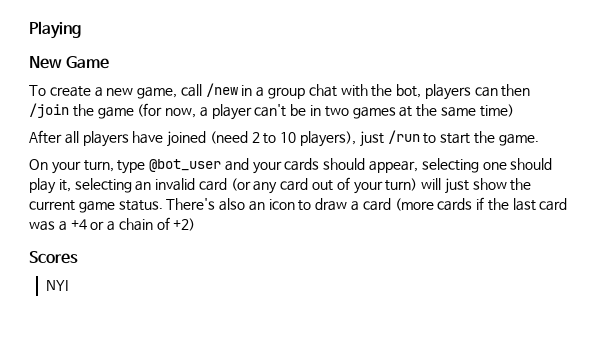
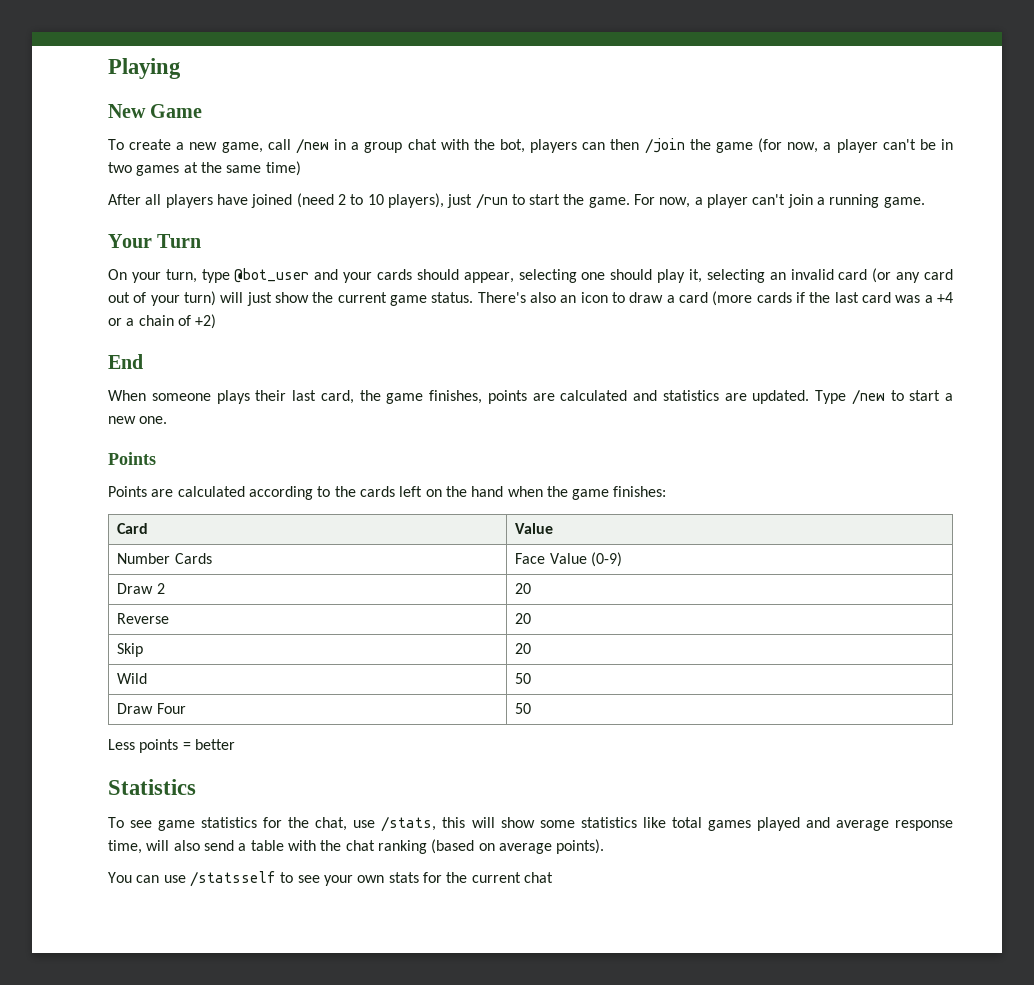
(539, 140) none -> [634,194,925,208] [108,234,202,248] For now, a player can't join a running game. // Your Turn
[29,251,78,264] [45,280,68,291] Scores // NYI -> [108,354,143,369] [108,389,953,405] [108,416,168,424] [108,452,156,465] [108,486,667,500] [117,523,149,534] [515,523,554,534] [117,553,212,564] [515,552,622,567] [117,583,165,594] [515,583,532,594] [117,613,170,624] [515,613,532,624] [117,643,144,657] [515,643,532,654] [117,673,148,684] [515,673,532,684] [117,703,186,714] [515,703,532,714] [108,739,235,753] [108,779,196,795] [108,816,953,832] [108,839,605,854] [108,871,553,887] End // When someone plays their last card, the game finishes, points are calculated and statistics are updated. Type /new to start a new one. // Points // Points are calculated according to the cards left on the hand when the game finishes: // Card | Value // Number Cards | Face Value (0-9) // Draw 2 | 20 // Reverse | 20 // Skip | 20 // Wild | 50 // Draw Four | 50 // Less points = better // Statistics // To see game statistics for the chat, use /stats, this will show some statistics like total games played and average response time, will also send a table with the chat ranking (based on average points). // You can use /statsself to see your own stats for the current chat

